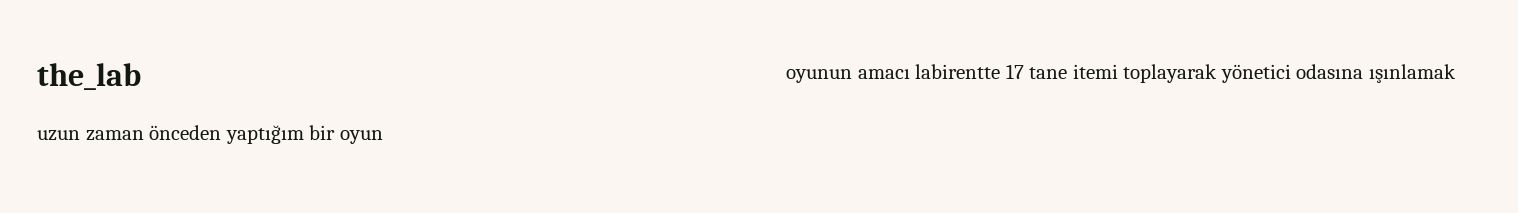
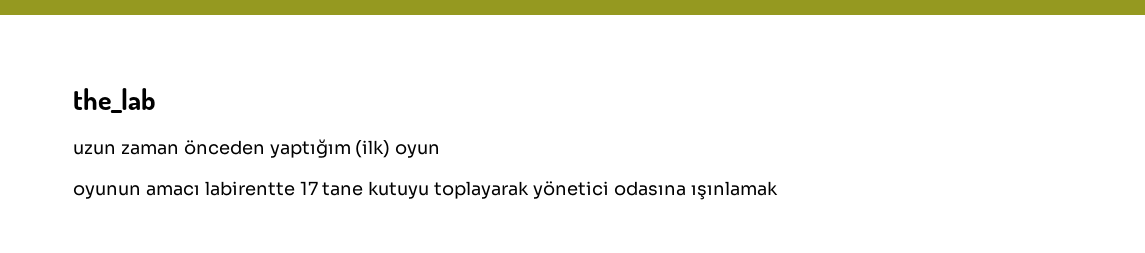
[309,125,336,140] bir -> [355,140,391,158] (ilk)
[1072,64,1118,79] itemi -> [368,181,430,199] kutuyu

